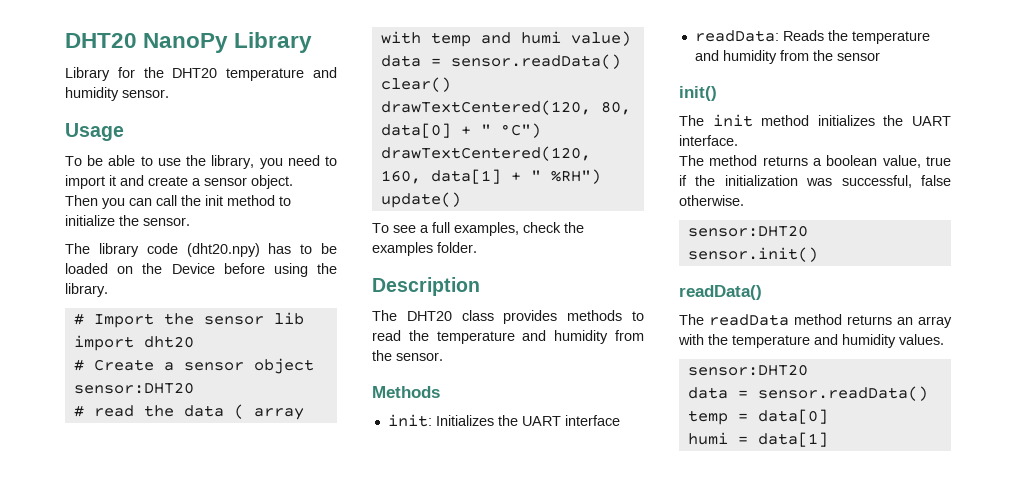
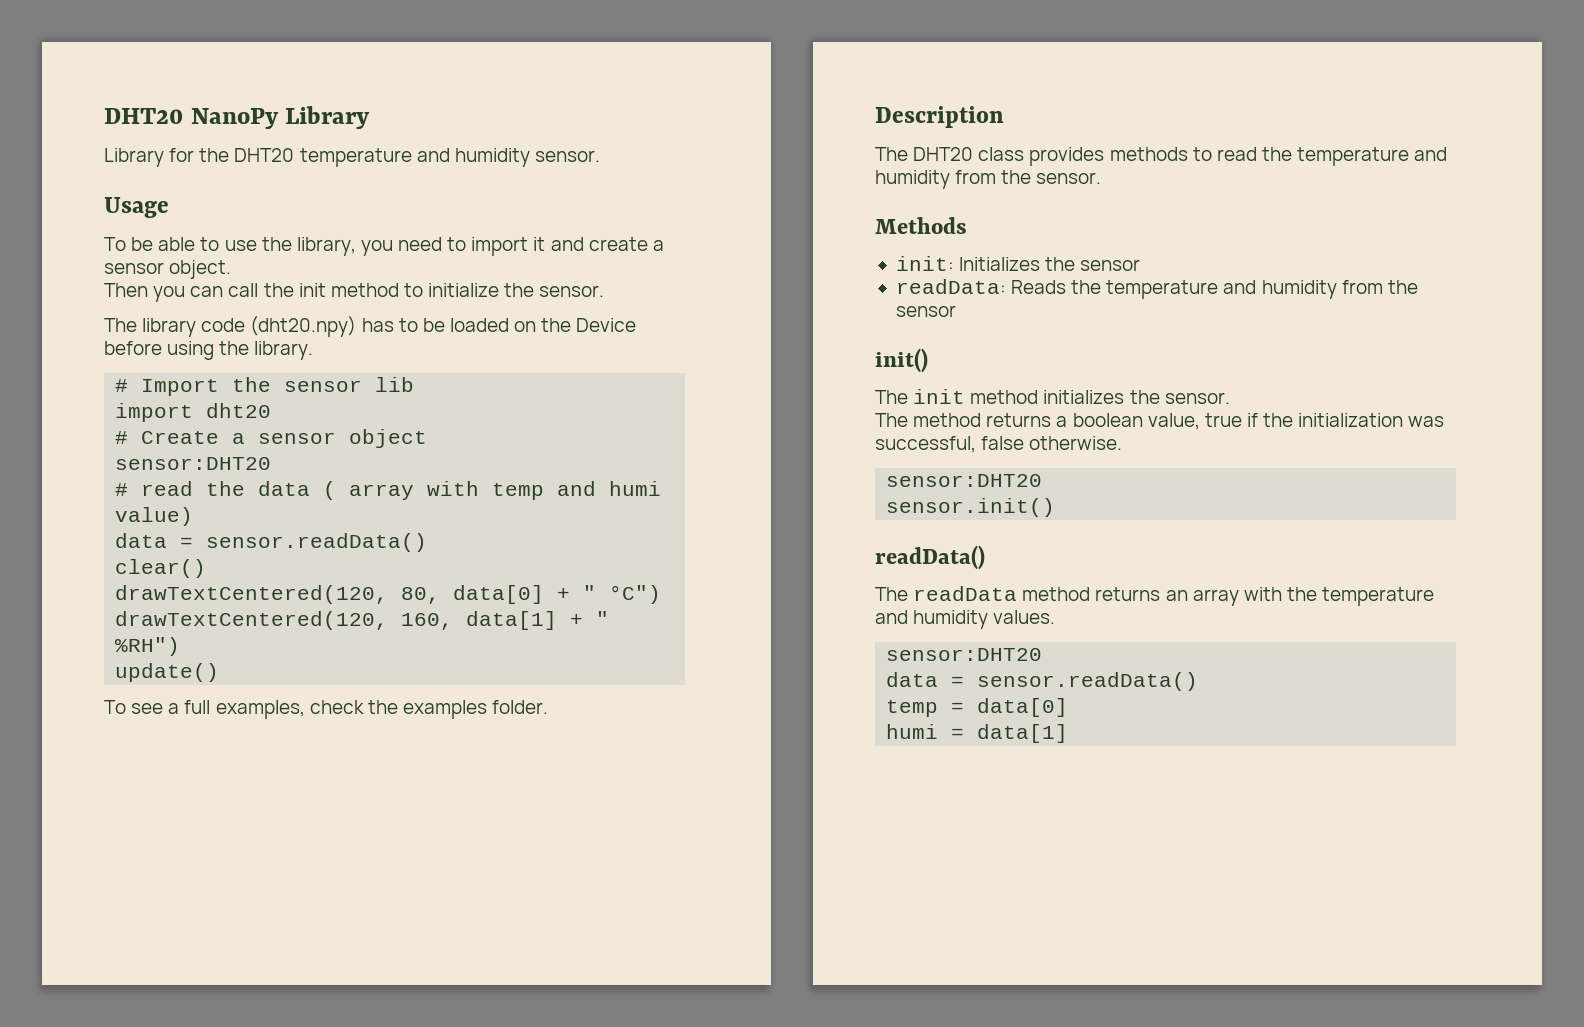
[521,415,620,426] UART interface -> [1080,259,1141,271] sensor
[912,116,951,126] [679,135,738,146] UART interface. -> [1164,392,1230,404] sensor.

